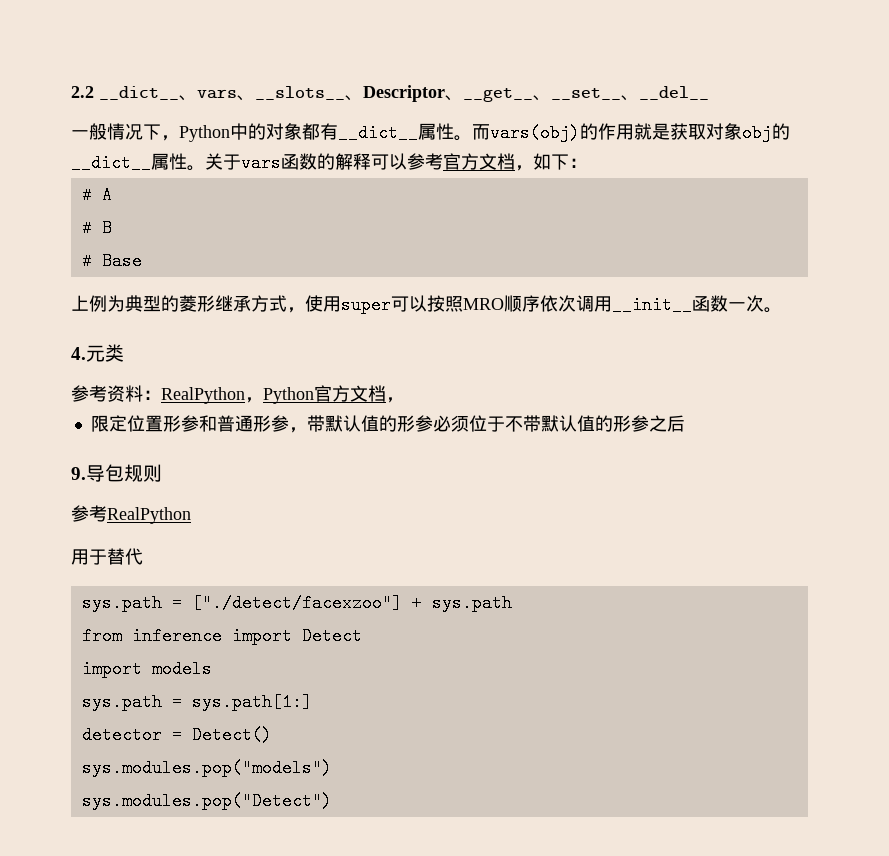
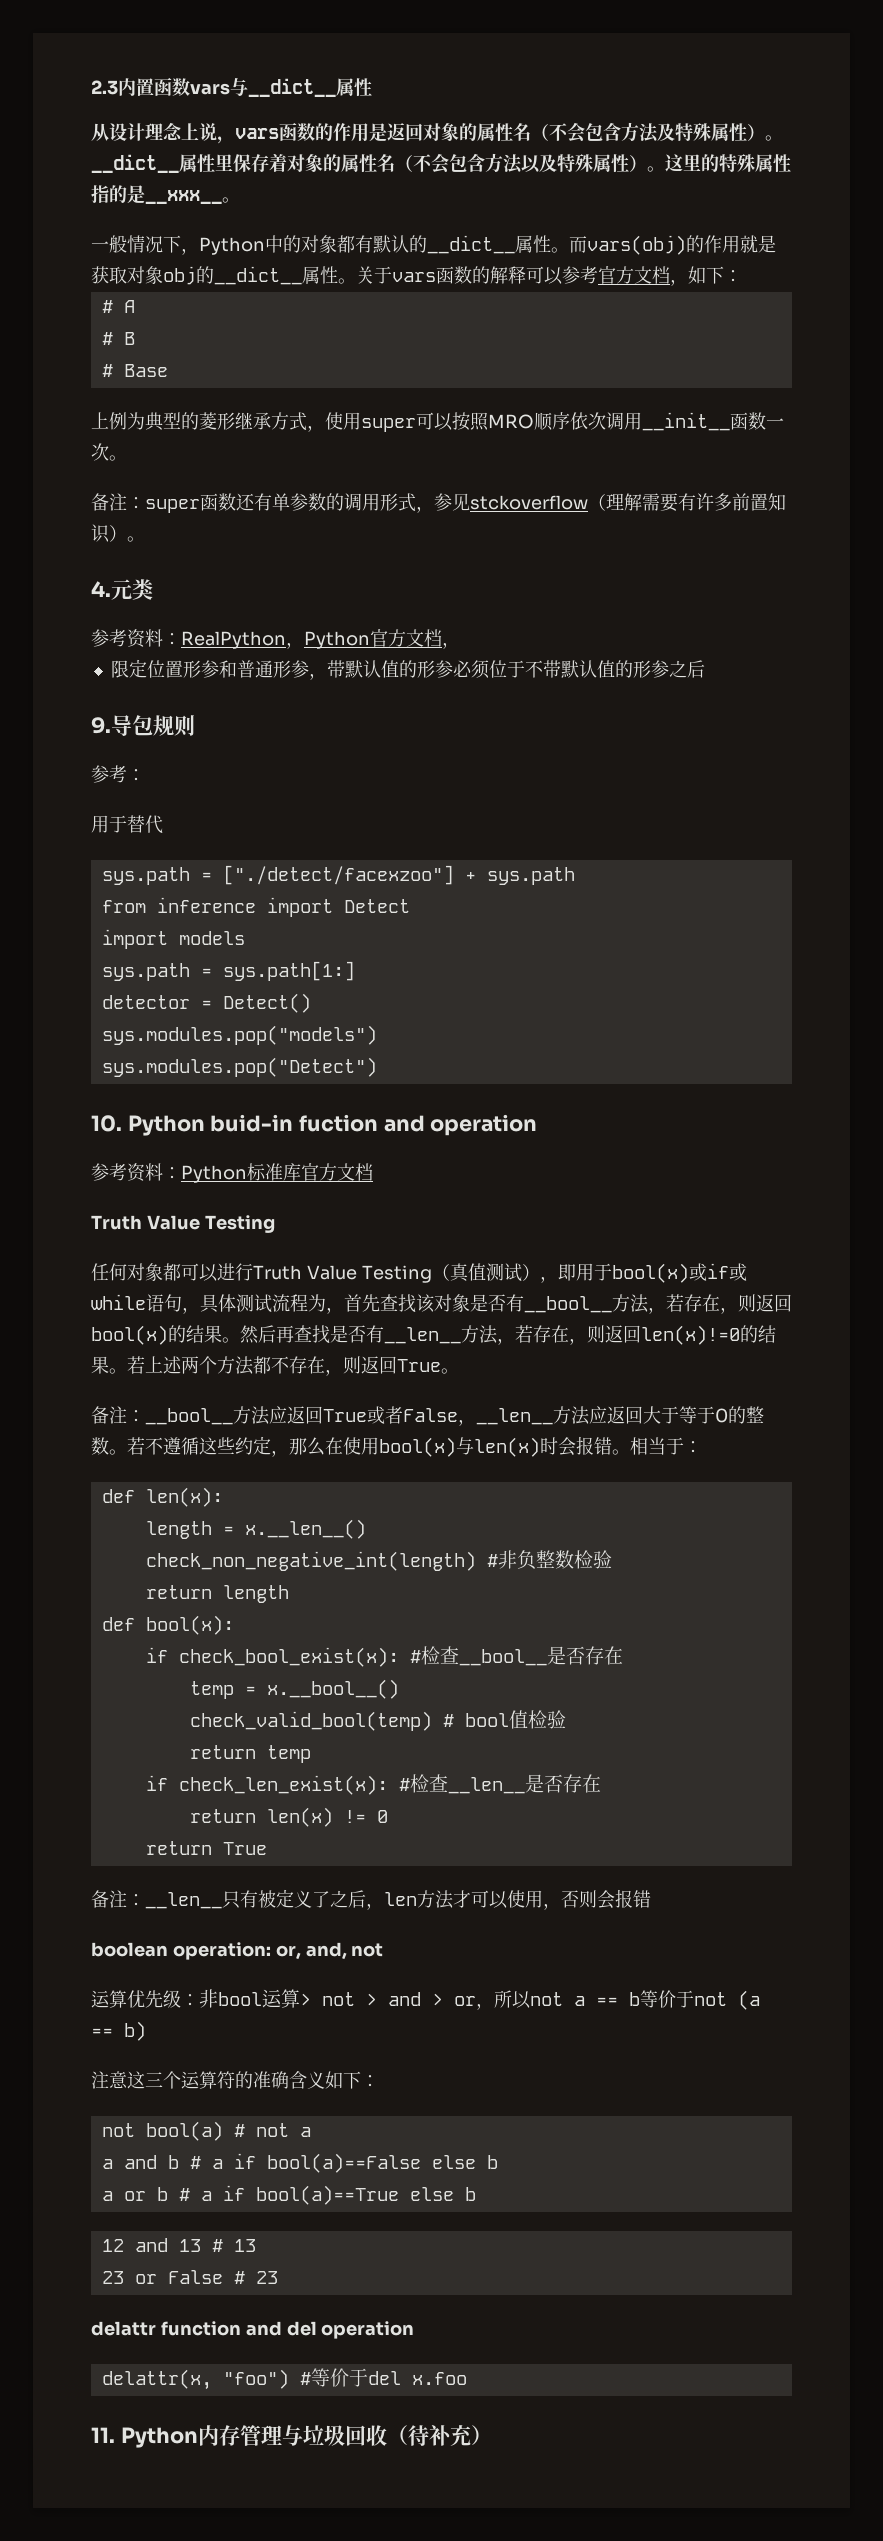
[71,85,709,102] 2.2 __dict__、vars、__slots__、Descriptor、__get__、__set__、__del__ -> [91,77,372,97] [91,122,783,144] [91,153,791,174] [91,185,240,204] 2.3内置函数vars与__dict__属性 // 从设计理念上说，vars函数的作用是返回对象的属性名（不会包含方法及特殊属性）。__dict__属性里保存着对象的属性名（不会包含方法以及特殊属性）。这里的特殊属性指的是__xxx__。
(338, 131) none -> [373,235,427,253] 默认的
(782, 310) none -> [91,493,786,513] [91,524,145,543] // 备注：super函数还有单参数的调用形式，参见stckoverflow（理解需要有许多前置知识）。
[107,507,191,524] RealPython -> [127,769,145,781] ：
(332, 801) none -> [91,1114,538,1136] [91,1163,373,1183] [91,1215,275,1233] [91,1263,747,1283] [91,1294,792,1314] [91,1325,776,1345] [91,1356,459,1376] [91,1406,764,1426] [91,1436,702,1457] [101,1487,223,1507] [145,1519,366,1539] [145,1550,612,1571] [145,1585,289,1603] [101,1615,234,1635] [145,1646,623,1667] [189,1679,399,1699] [189,1710,566,1731] [189,1745,311,1763] [145,1774,601,1795] [189,1807,388,1827] [145,1841,267,1855] [91,1889,651,1910] [91,1942,384,1960] [91,1989,760,2010] [91,2021,146,2041] [91,2071,379,2089] [101,2121,311,2141] [101,2153,498,2173] [101,2185,476,2205] [101,2238,256,2252] [101,2270,278,2284] [91,2321,415,2339] [101,2368,467,2390] [91,2425,492,2448] // 10. Python buid-in fuction and operation // 参考资料：Python标准库官方文档 // Truth Value Testing // 任何对象都可以进行Truth Value Testing（真值测试），即用于bool(x)或if或while语句，具体测试流程为，首先查找该对象是否有__bool__方法，若存在，则返回bool(x)的结果。然后再查找是否有__len__方法，若存在，则返回len(x)!=0的结果。若上述两个方法都不存在，则返回True。 // 备注：__bool__方法应返回True或者False，__len__方法应返回大于等于0的整数。若不遵循这些约定，那么在使用bool(x)与len(x)时会报错。相当于： // def len(x): // length = x.__len__() // check_non_negative_int(length) #非负整数检验 // return length // def bool(x): // if check_bool_exist(x): #检查__bool__是否存在 // temp = x.__bool__() // check_valid_bool(temp) # bool值检验 // return temp // if check_len_exist(x): #检查__len__是否存在 // return len(x) != 0 // return True // 备注：__len__只有被定义了之后，len方法才可以使用，否则会报错 // boolean operation: or, and, not // 运算优先级：非bool运算> not > and > or，所以not a == b等价于not (a == b) // 注意这三个运算符的准确含义如下： // not bool(a) # not a // a and b # a if bool(a)==False else b // a or b # a if bool(a)==True else b // 12 and 13 # 13 // 23 or False # 23 // delattr function and del operation // delattr(x, "foo") #等价于del x.foo // 11. Python内存管理与垃圾回收（待补充）

